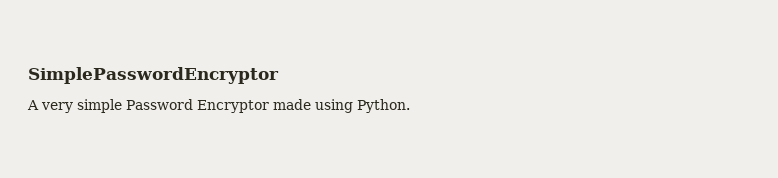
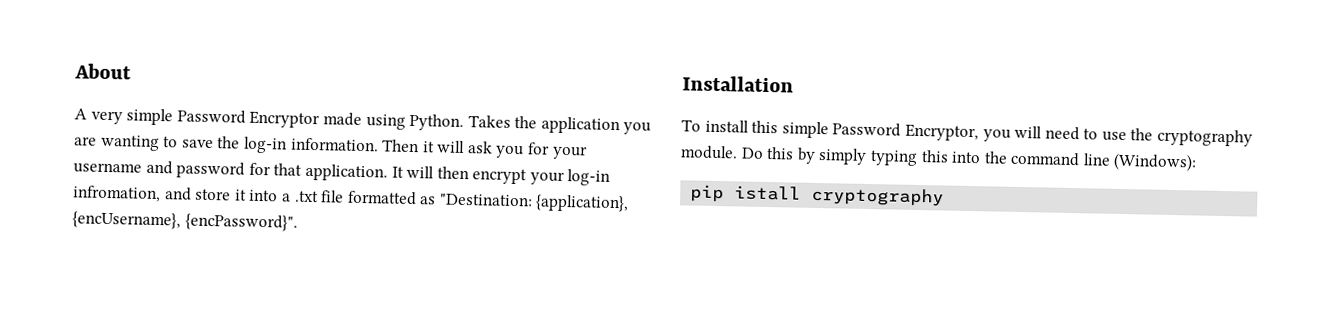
[28,67,279,84] SimplePasswordEncryptor -> [74,63,131,80] About
(410, 106) none -> [467,115,652,135] [74,134,588,160] [73,160,611,186] [73,185,630,213] [72,211,298,232] [682,75,794,93] [681,119,1254,147] [680,145,1198,172] [690,184,945,207] Takes the application you are wanting to save the log-in information. Then it will ask you for your username and password for that application. It will then encrypt your log-in infromation, and store it into a .txt file formatted as "Destination: {application}, {encUsername}, {encPassword}". // Installation // To install this simple Password Encryptor, you will need to use the cryptography module. Do this by simply typing this into the command line (Windows): // pip istall cryptography

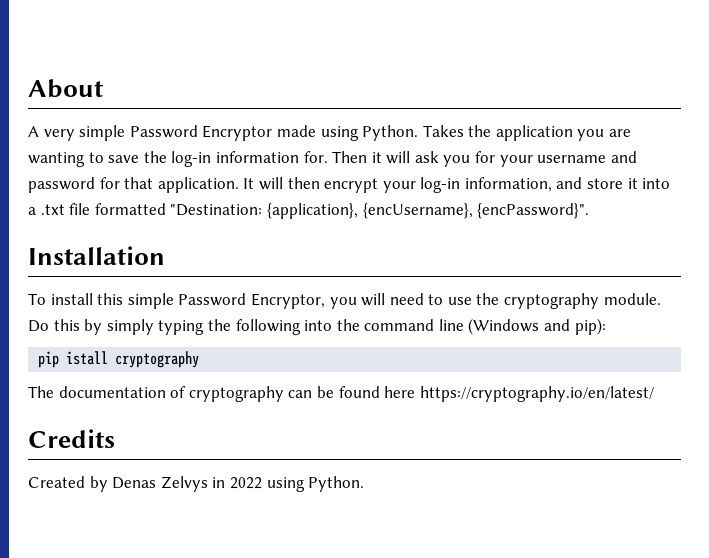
[290,137,379,152] information. -> [215,151,328,163] information for.
[73,185,161,203] infromation, -> [464,177,552,192] information,
[419,196,437,205] as -> (166, 209) none
[920,150,949,163] this -> [207,319,301,335] the following
[1113,152,1198,172] (Windows): -> [468,318,606,335] (Windows and pip):
(945, 196) none -> [28,386,654,402] [28,429,115,448] [28,476,365,492] // The documentation of cryptography can be found here https://cryptography.io/en/latest/ // Credits // Created by Denas Zelvys in 2022 using Python.

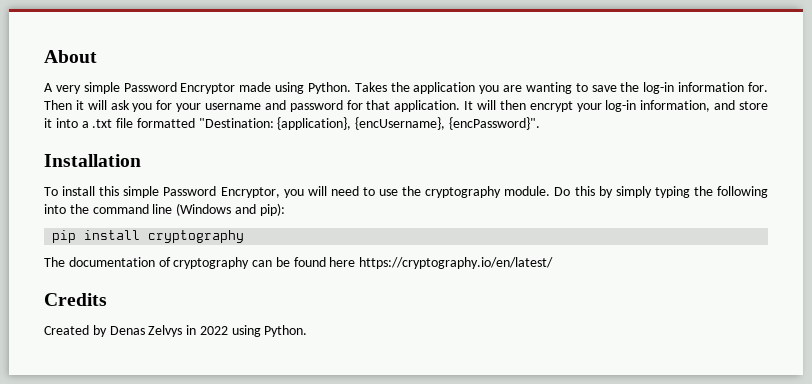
[66,351,109,365] istall -> [84,230,141,240] install

